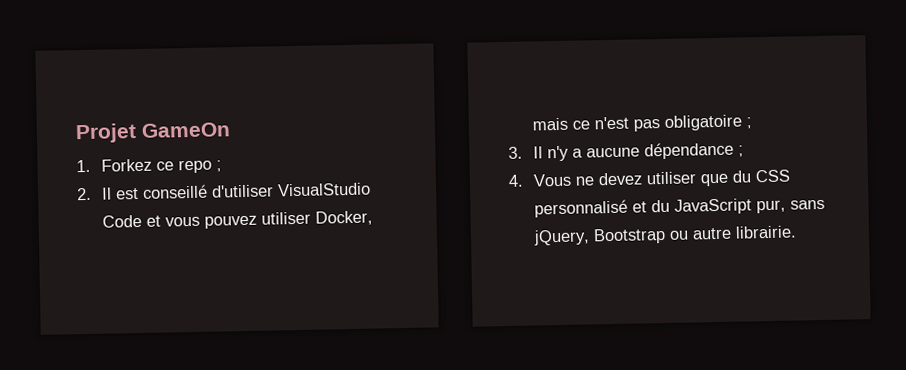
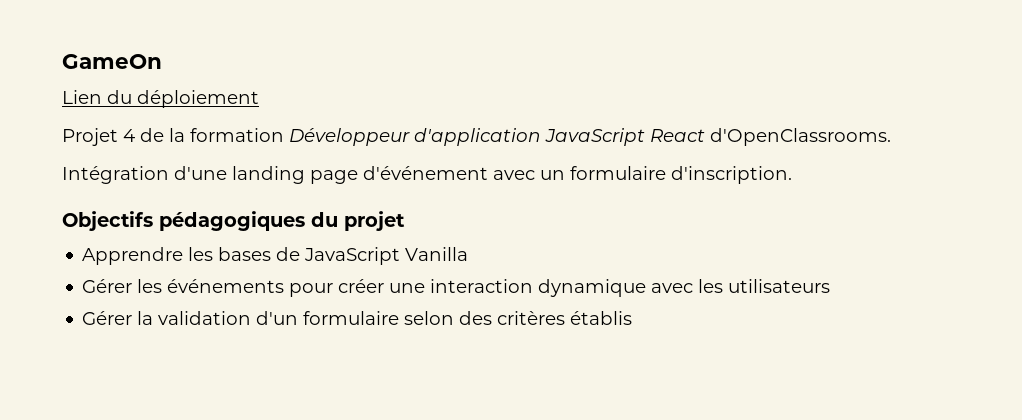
[75,123,137,144] Projet -> (62, 61) none
[76,158,222,174] [76,182,371,201] [101,210,373,229] [531,114,752,132] [508,141,744,162] [508,169,790,187] [533,198,825,218] [532,225,797,246] 1. Forkez ce repo ; // 2. Il est conseillé d'utiliser VisualStudio Code et vous pouvez utiliser Docker, mais ce n'est pas obligatoire ; // 3. Il n'y a aucune dépendance ; // 4. Vous ne devez utiliser que du CSS personnalisé et du JavaScript pur, sans jQuery, Bootstrap ou autre librairie. -> [62,90,259,108] [62,128,891,146] [62,166,792,184] [62,211,405,231] [82,247,469,265] [82,279,831,297] [82,311,633,325] Lien du déploiement // Projet 4 de la formation Développeur d'application JavaScript React d'OpenClassrooms. // Intégration d'une landing page d'événement avec un formulaire d'inscription. // Objectifs pédagogiques du projet // Apprendre les bases de JavaScript Vanilla // Gérer les événements pour créer une interaction dynamique avec les utilisateurs // Gérer la validation d'un formulaire selon des critères établis

